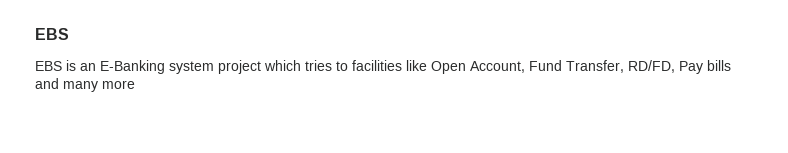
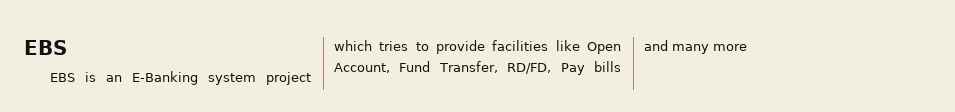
(348, 66) none -> [436,40,485,54] provide

